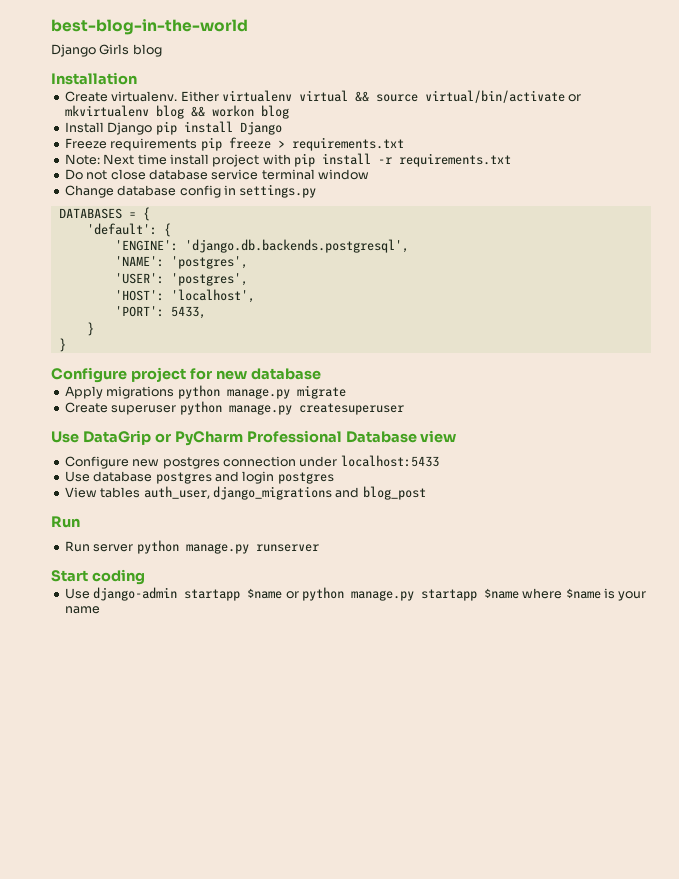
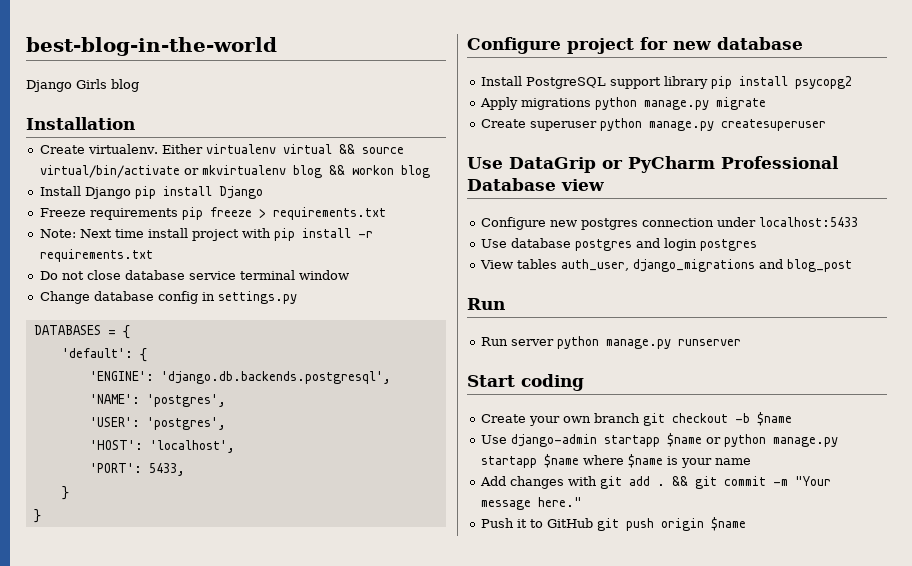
(321, 374) none -> [480,76,852,89] // Install PostgreSQL support library pip install psycopg2
(145, 577) none -> [480,412,792,426] // Create your own branch git checkout -b $name
(100, 610) none -> [479,476,831,489] [480,497,582,510] [480,517,746,531] // Add changes with git add . && git commit -m "Your message here." // Push it to GitHub git push origin $name

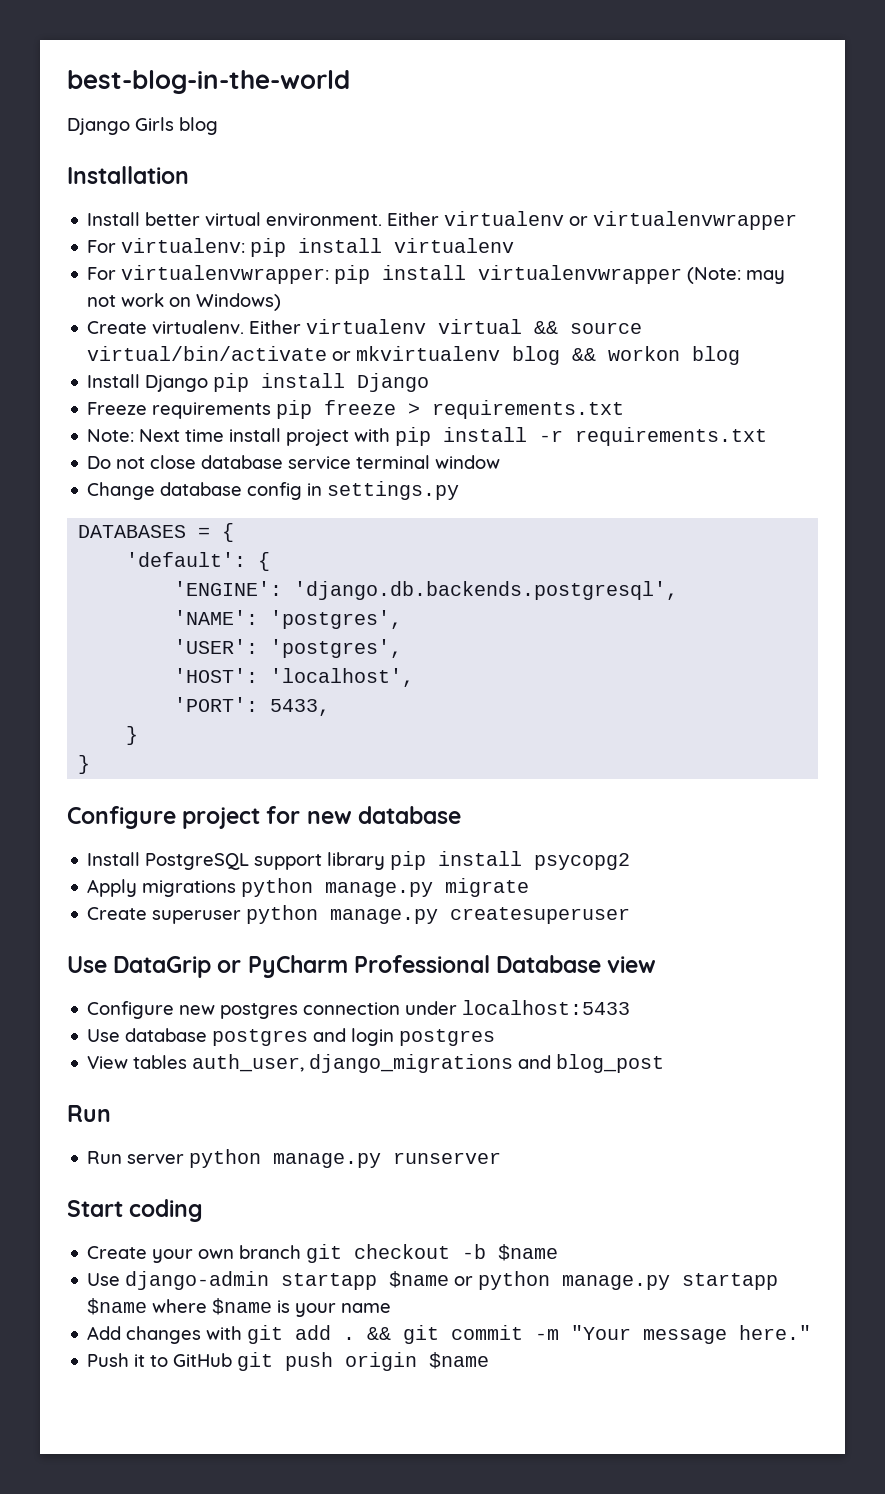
(135, 123) none -> [87,211,798,230] [87,238,515,257] [87,265,786,284] [87,293,282,311] // Install better virtual environment. Either virtualenv or virtualenvwrapper // For virtualenv: pip install virtualenv // For virtualenvwrapper: pip install virtualenvwrapper (Note: may not work on Windows)

